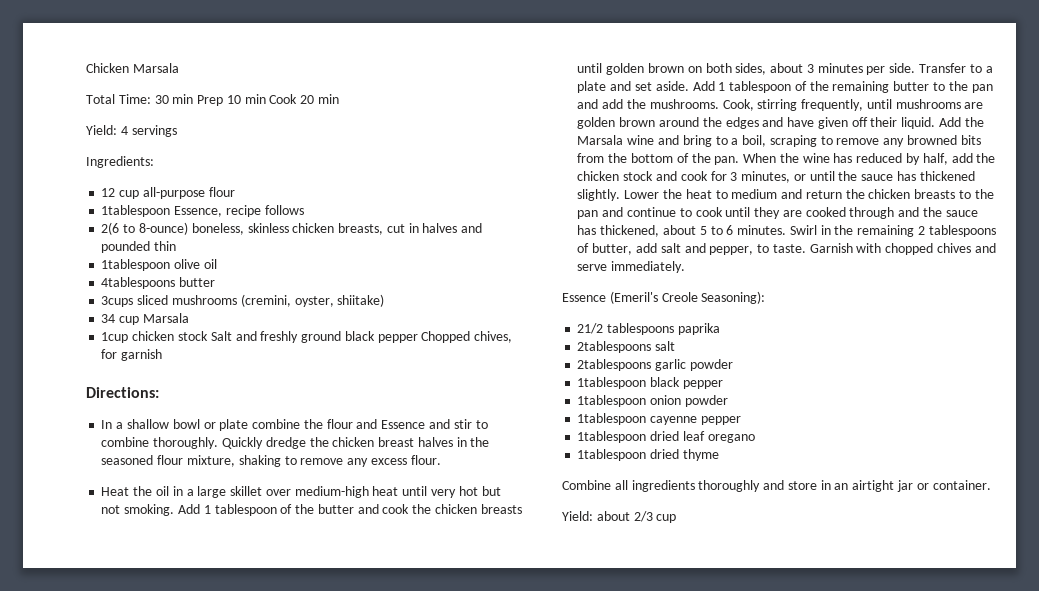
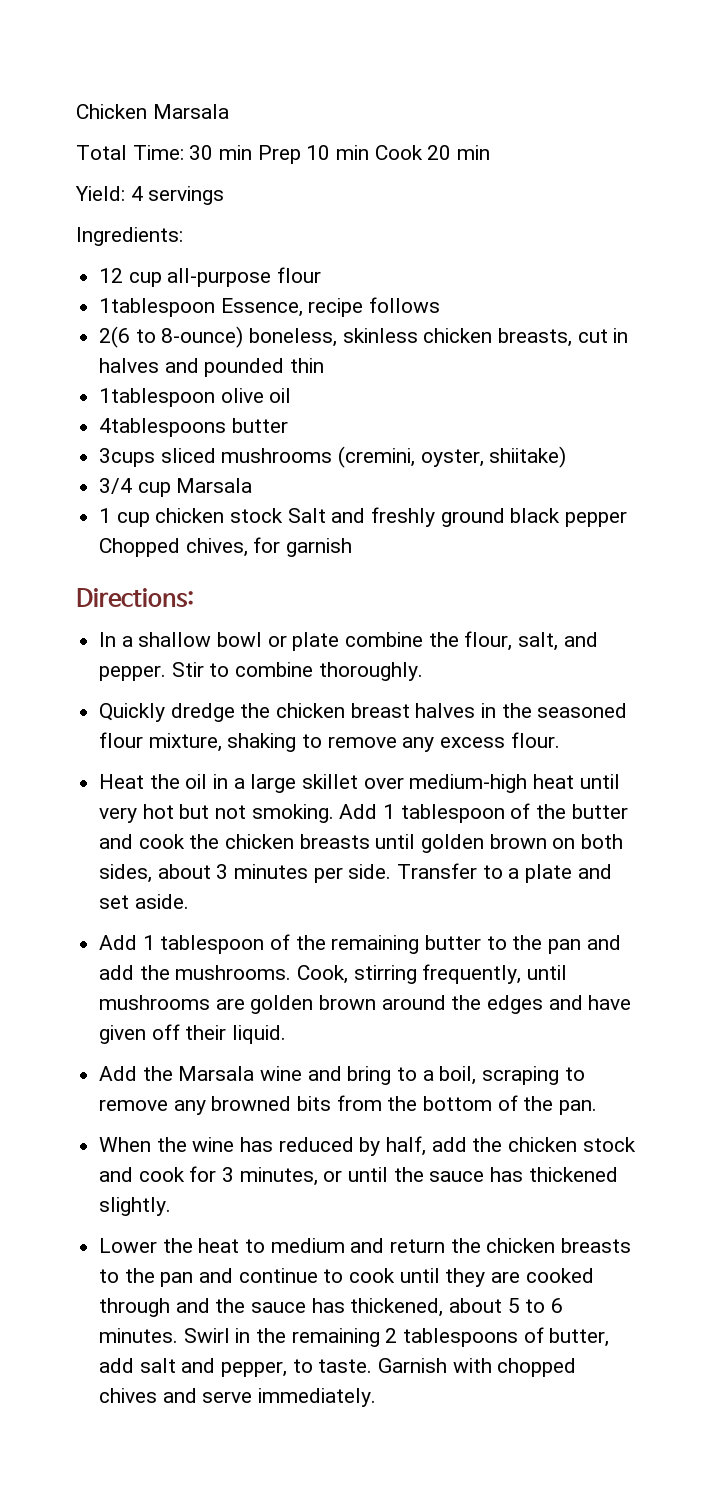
[101,314,116,323] 34 -> [99,478,133,494] 3/4
[101,332,129,343] 1cup -> [99,508,150,527] 1 cup
[326,419,472,429] flour and Essence and stir -> [464,631,598,651] [99,662,204,681] flour, salt, and pepper. Stir
(219, 443) none -> (423, 671) //
(689, 86) none -> (189, 901) //
(936, 123) none -> (287, 1034) //
(740, 160) none -> (598, 1107) //
(621, 195) none -> (172, 1206) //
[562,291,766,304] [577,323,720,335] [577,341,676,353] [577,359,733,371] [577,377,723,389] [577,395,728,407] [577,413,741,425] [577,431,755,443] [577,449,719,461] [562,480,991,492] [562,511,677,523] // Essence (Emeril's Creole Seasoning): // 21/2 tablespoons paprika // 2tablespoons salt // 2tablespoons garlic powder // 1tablespoon black pepper // 1tablespoon onion powder // 1tablespoon cayenne pepper // 1tablespoon dried leaf oregano // 1tablespoon dried thyme // Combine all ingredients thoroughly and store in an airtight jar or container. // Yield: about 2/3 cup -> (377, 1397) none

